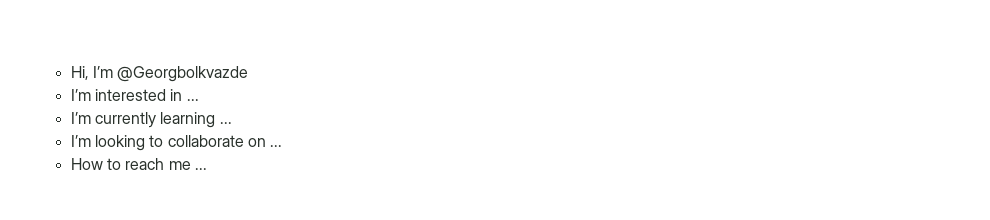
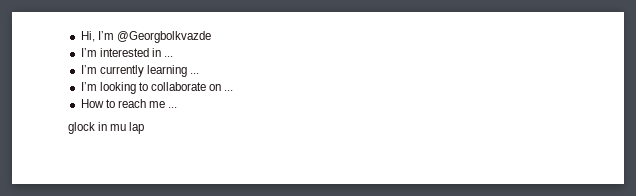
(207, 169) none -> [68,122,145,134] // glock in mu lap

